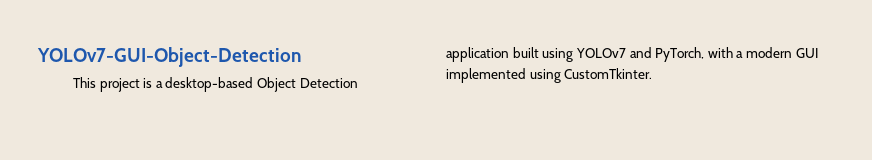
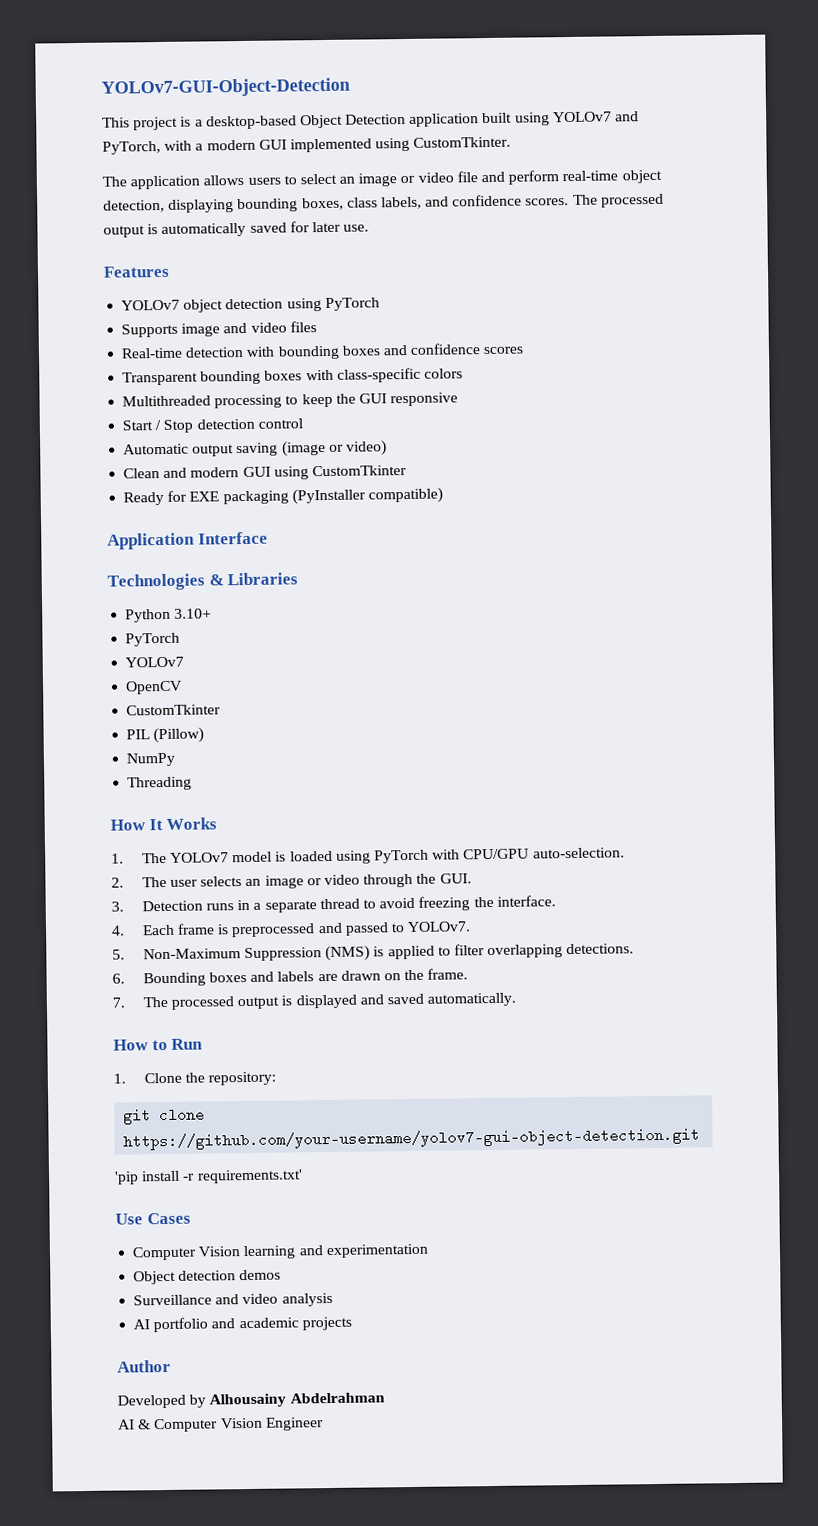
(653, 73) none -> [102,169,662,190] [103,193,664,213] [103,221,370,238] [103,265,170,278] [121,297,380,313] [121,321,317,338] [121,343,525,360] [122,367,463,386] [122,392,459,409] [122,418,303,433] [123,440,387,457] [123,465,407,480] [123,487,443,506] [107,531,268,550] [107,572,299,591] [125,608,213,623] [125,632,181,647] [125,656,185,668] [125,680,184,695] [126,704,222,716] [126,727,205,744] [126,752,177,767] [127,776,193,791] [110,817,218,831] [111,847,625,864] [111,873,472,889] [111,895,556,913] [111,921,472,938] [112,943,635,962] [112,968,469,987] [112,992,517,1010] [113,1038,204,1051] [113,1071,277,1086] [123,1107,206,1125] [123,1127,701,1151] [114,1169,303,1185] [115,1212,191,1225] [132,1243,429,1261] [133,1269,282,1285] [133,1292,333,1307] [133,1316,352,1333] [117,1359,171,1373] [117,1392,385,1409] [118,1417,324,1433] // The application allows users to select an image or video file and perform real-time object detection, displaying bounding boxes, class labels, and confidence scores. The processed output is automatically saved for later use. // Features // YOLOv7 object detection using PyTorch // Supports image and video files // Real-time detection with bounding boxes and confidence scores // Transparent bounding boxes with class-specific colors // Multithreaded processing to keep the GUI responsive // Start / Stop detection control // Automatic output saving (image or video) // Clean and modern GUI using CustomTkinter // Ready for EXE packaging (PyInstaller compatible) // Application Interface // Technologies & Libraries // Python 3.10+ // PyTorch // YOLOv7 // OpenCV // CustomTkinter // PIL (Pillow) // NumPy // Threading // How It Works // 1. The YOLOv7 model is loaded using PyTorch with CPU/GPU auto-selection. // 2. The user selects an image or video through the GUI. // 3. Detection runs in a separate thread to avoid freezing the interface. // 4. Each frame is preprocessed and passed to YOLOv7. // 5. Non-Maximum Suppression (NMS) is applied to filter overlapping detections. // 6. Bounding boxes and labels are drawn on the frame. // 7. The processed output is displayed and saved automatically. // How to Run // 1. Clone the repository: // git clone https://github.com/your-username/yolov7-gui-object-detection.git // 'pip install -r requirements.txt' // Use Cases // Computer Vision learning and experimentation // Object detection demos // Surveillance and video analysis // AI portfolio and academic projects // Author // Developed by Alhousainy Abdelrahman // AI & Computer Vision Engineer

